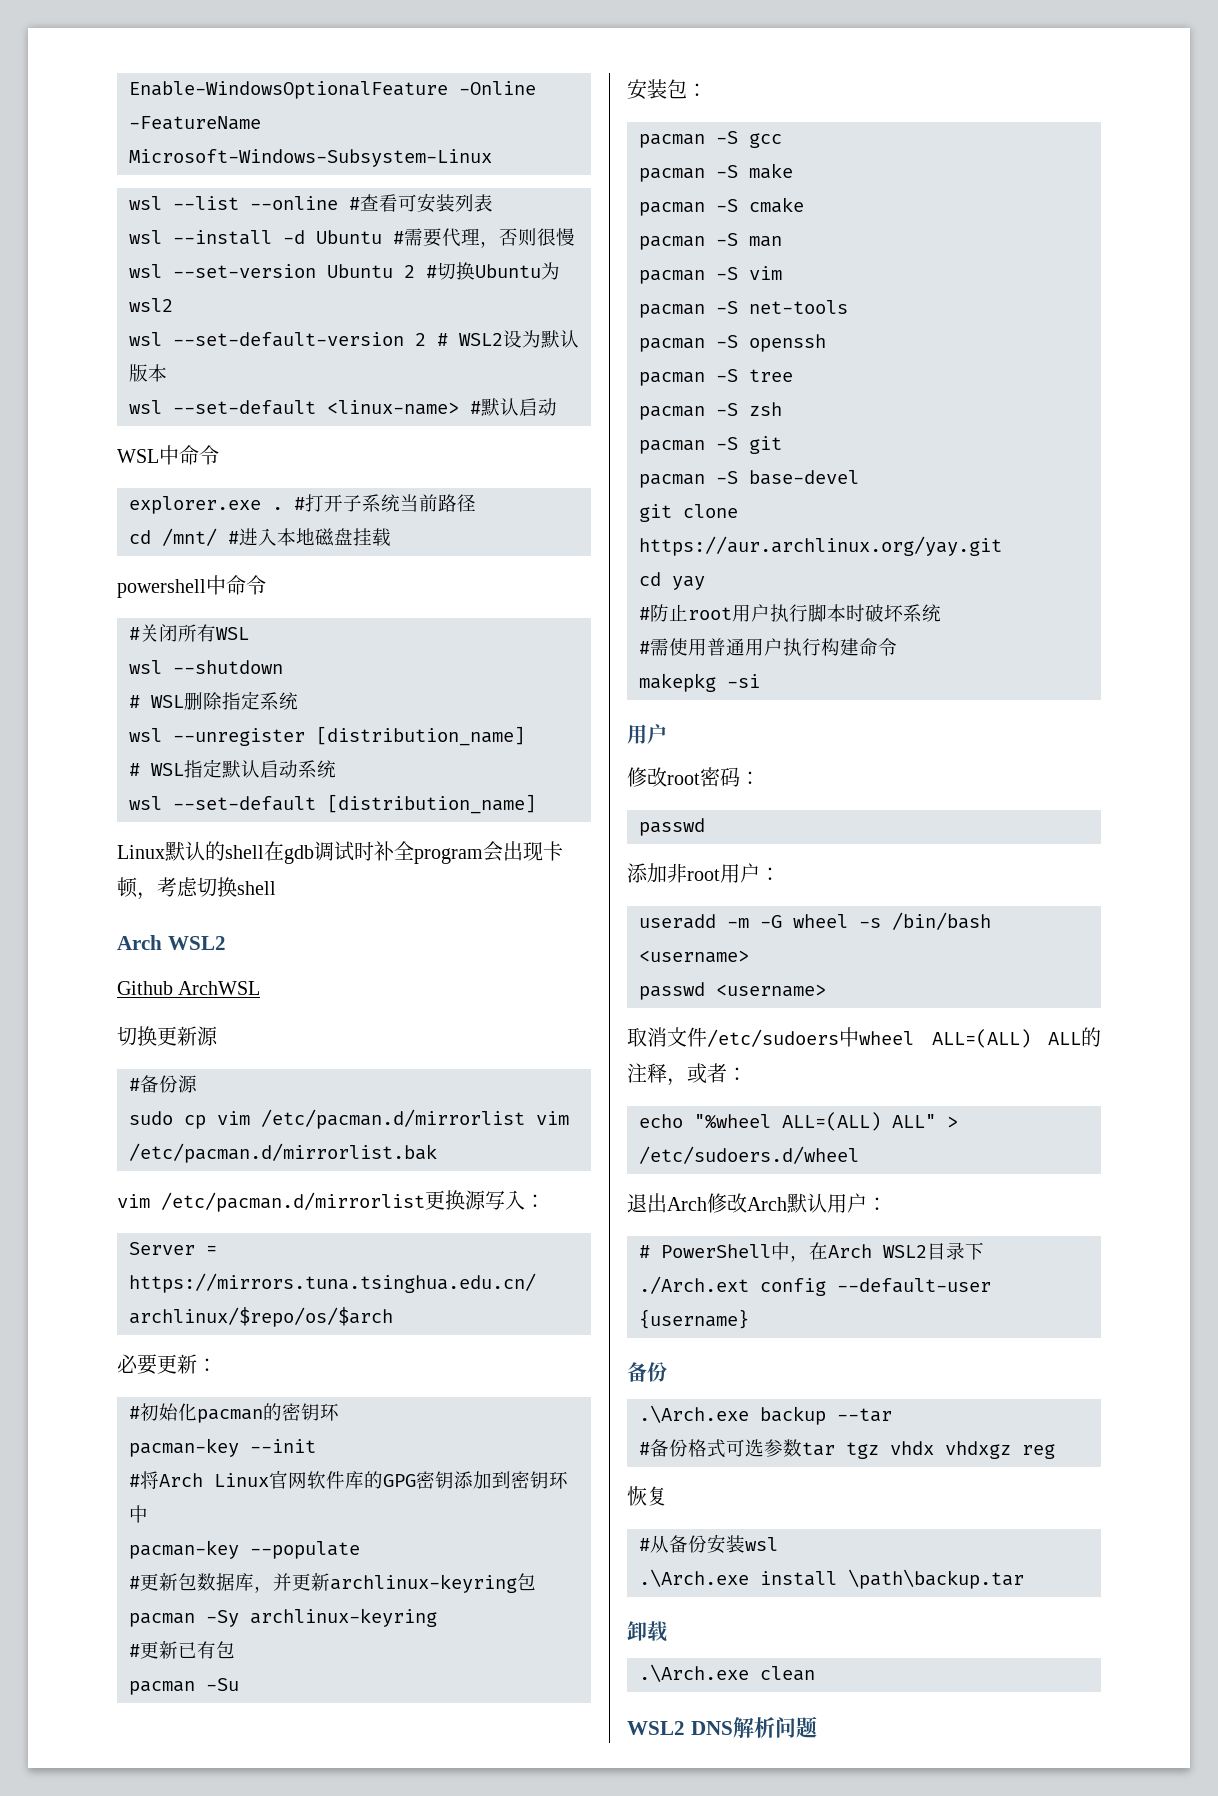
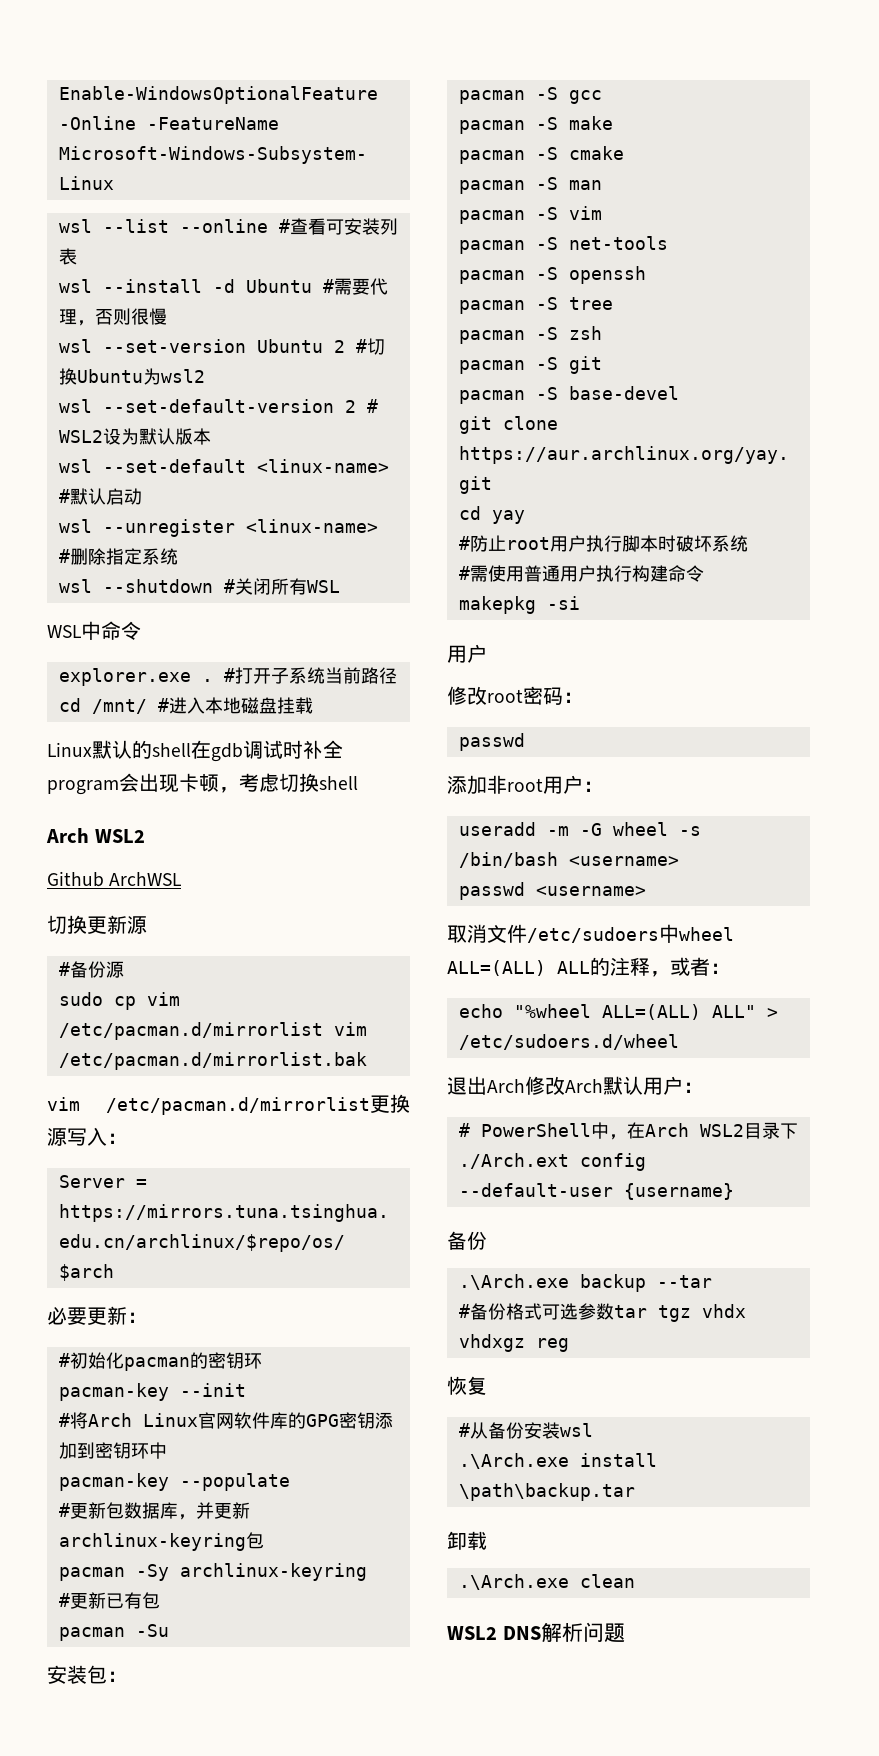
(557, 407) none -> [58,519,378,537] [58,548,178,565] [58,578,340,595] // wsl --unregister <linux-name> #删除指定系统 // wsl --shutdown #关闭所有WSL
[117,575,266,598] [129,624,249,642] [129,660,283,674] [129,691,298,710] [129,726,525,746] [129,759,336,778] [129,794,536,814] // powershell中命令 // #关闭所有WSL // wsl --shutdown // # WSL删除指定系统 // wsl --unregister [distribution_name] // # WSL指定默认启动系统 // wsl --set-default [distribution_name] -> (313, 705) none

